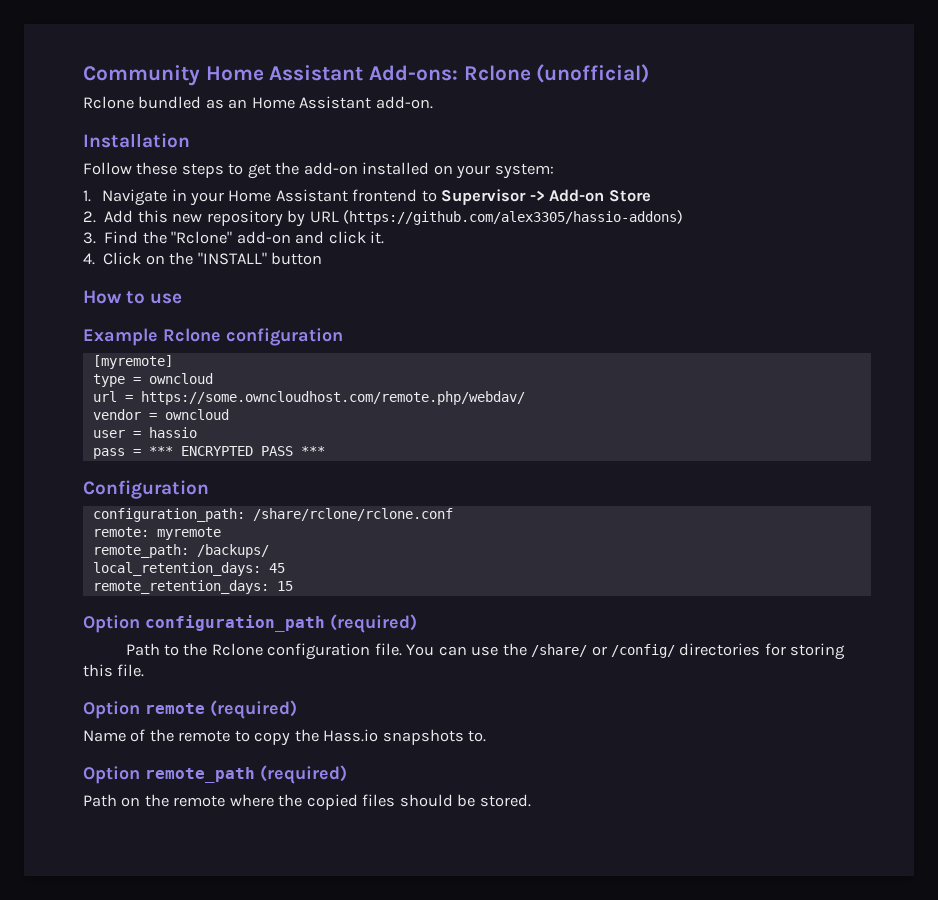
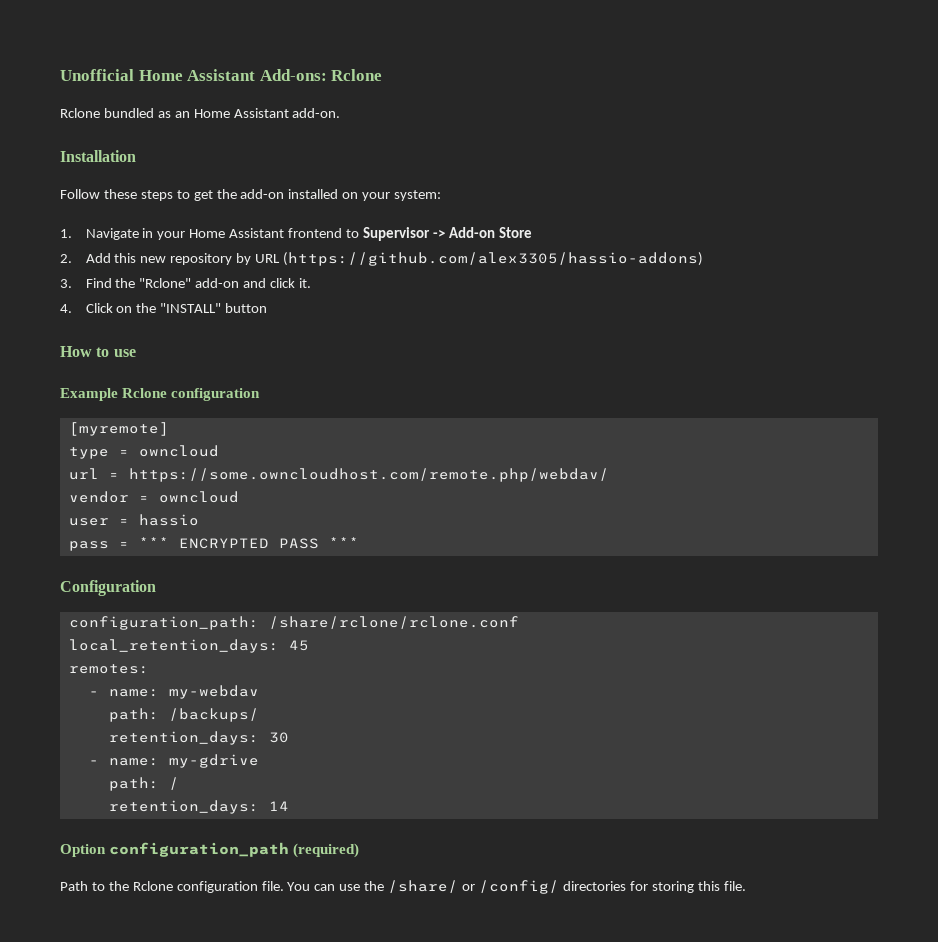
[83,65,200,86] Community -> [60,69,134,81] Unofficial
[536,64,650,83] (unofficial) -> (383, 75) none
[92,527,221,540] [92,544,269,558] [92,562,285,576] [92,580,293,594] remote: myremote // remote_path: /backups/ // local_retention_days: 45 // remote_retention_days: 15 -> [68,639,309,653] [68,664,149,674] [88,685,259,699] [108,708,259,722] [108,731,289,745] [88,754,259,768] [108,777,179,791] [108,800,289,814] local_retention_days: 45 // remotes: // - name: my-webdav // path: /backups/ // retention_days: 30 // - name: my-gdrive // path: / // retention_days: 14
[83,700,297,719] [83,729,487,746] [83,765,347,784] [83,794,531,810] // Option remote (required) // Name of the remote to copy the Hass.io snapshots to. // Option remote_path (required) // Path on the remote where the copied files should be stored. -> (746, 886) none

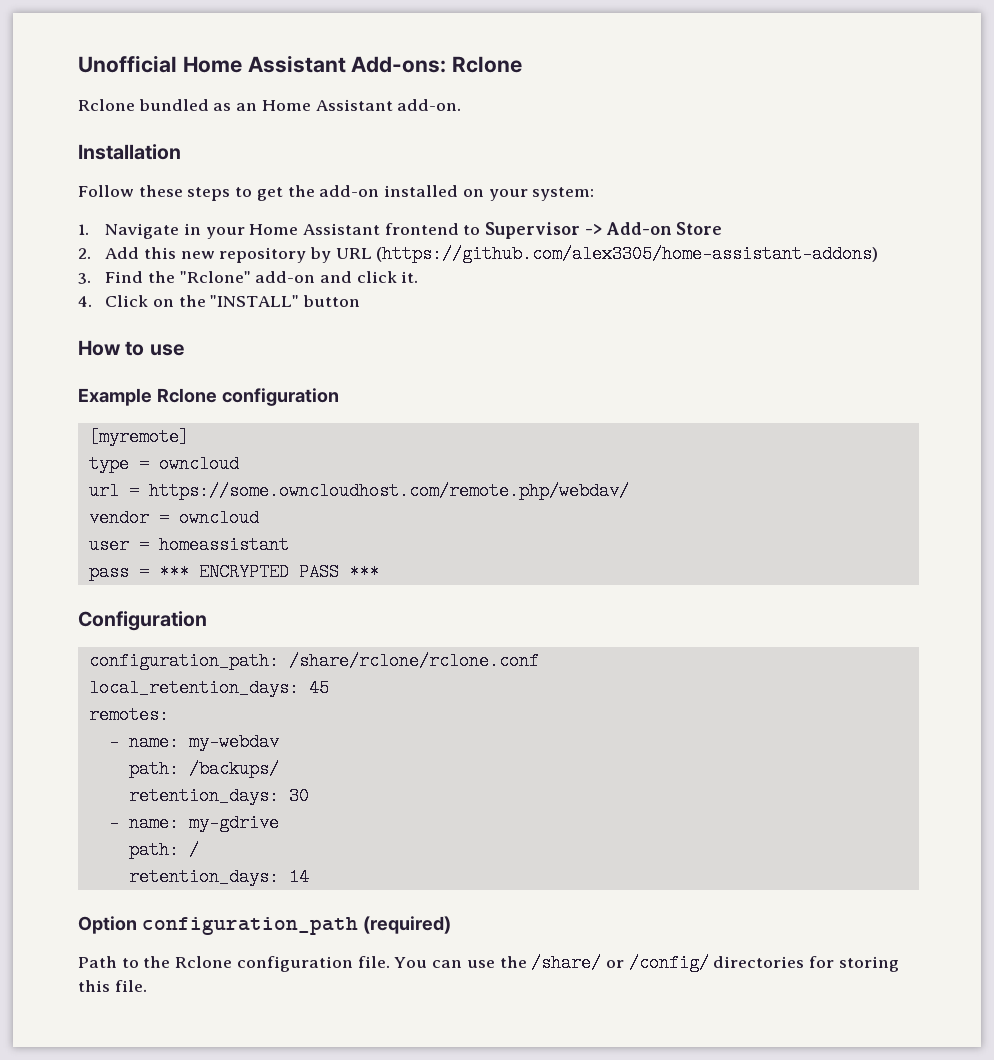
[283,252,704,266] (https://github.com/alex3305/hassio-addons) -> [376,245,879,263] (https://github.com/alex3305/home-assistant-addons)
[138,514,199,526] hassio -> [158,536,289,554] homeassistant

